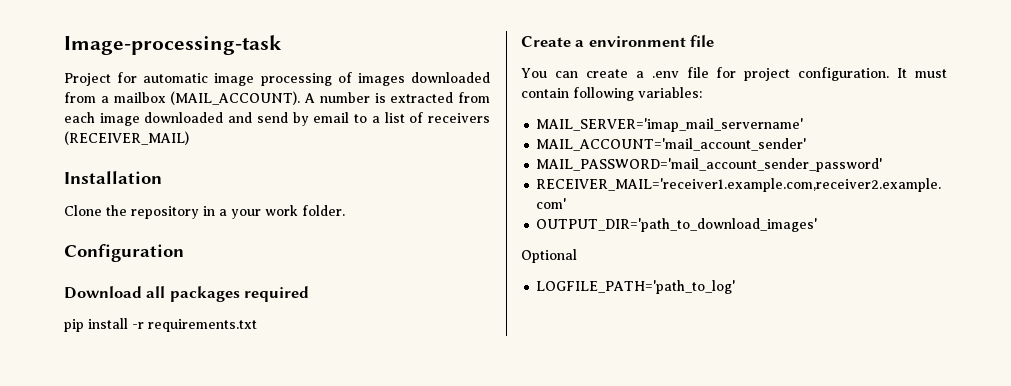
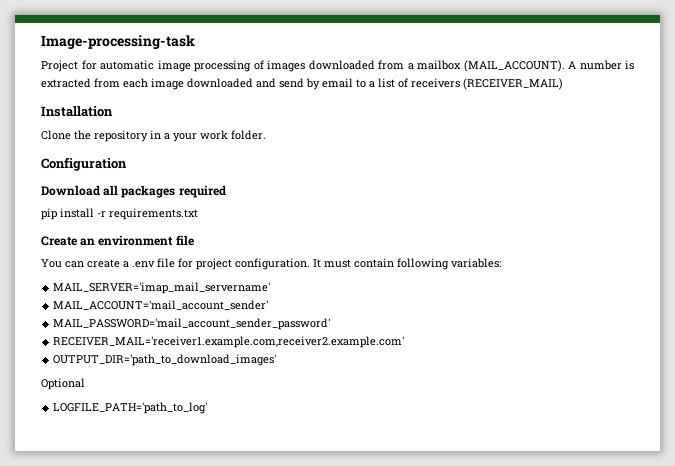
[575,40,585,47] a -> [80,238,96,246] an

